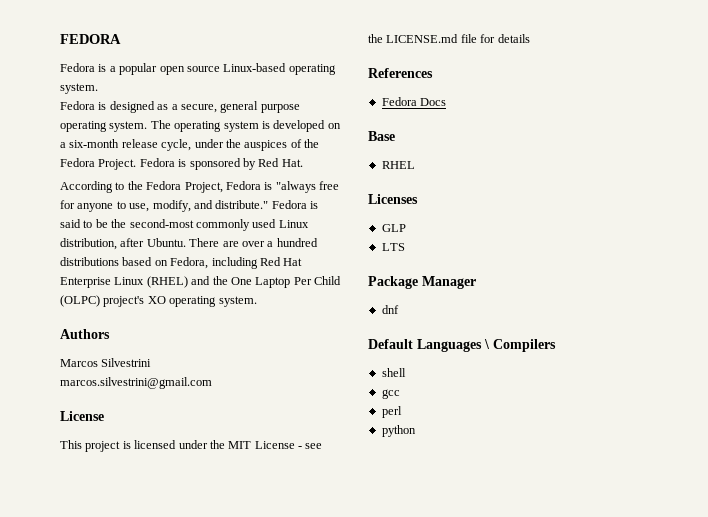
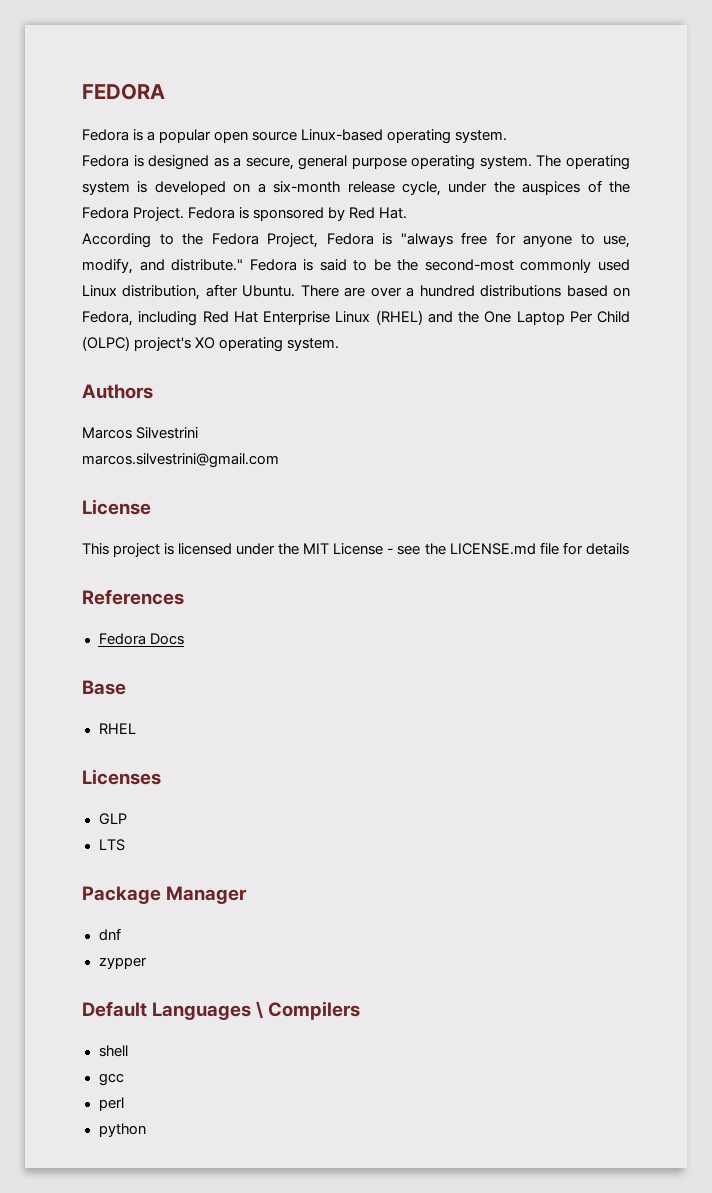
(399, 309) none -> [98,957,147,969] // zypper

